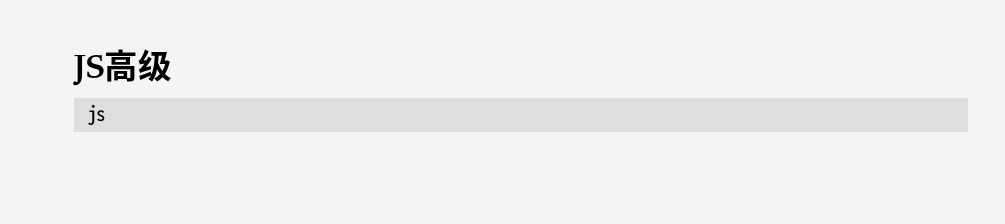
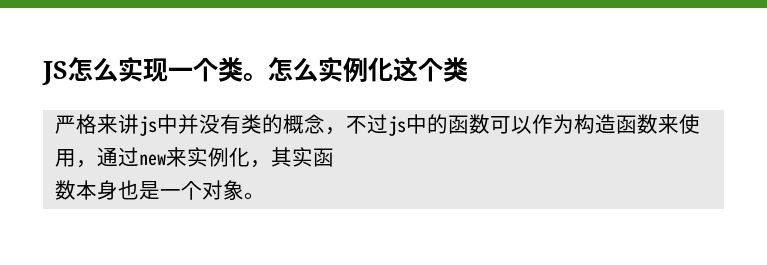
[104,49,172,82] [86,104,105,126] 高级 // js -> [68,57,468,82] [55,114,700,136] [55,147,334,168] [55,180,265,200] 怎么实现⼀个类。怎么实例化这个类 // 严格来讲js中并没有类的概念，不过js中的函数可以作为构造函数来使⽤，通过new来实例化，其实函 // 数本⾝也是⼀个对象。

